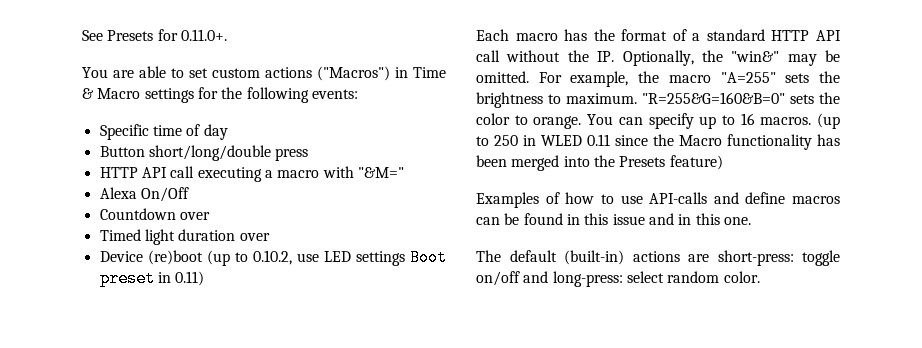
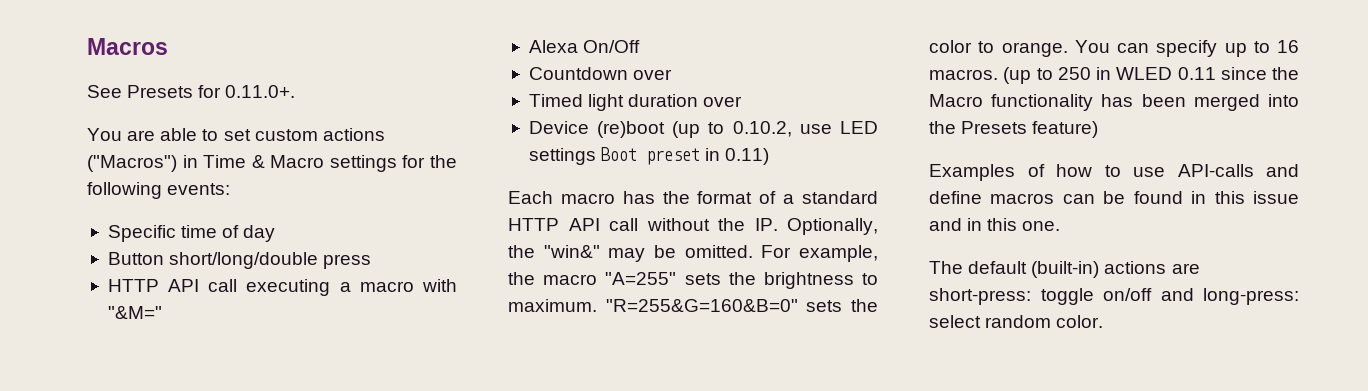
(82, 35) none -> [87,38,168,55] Macros //

